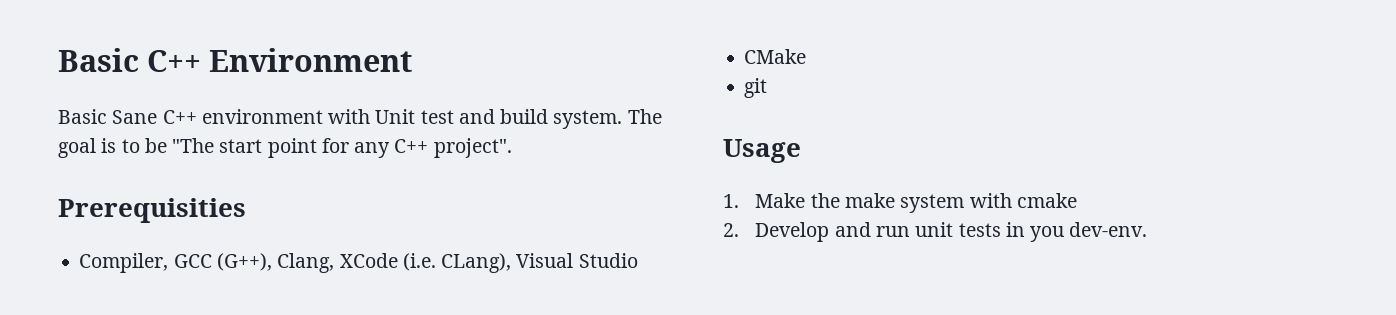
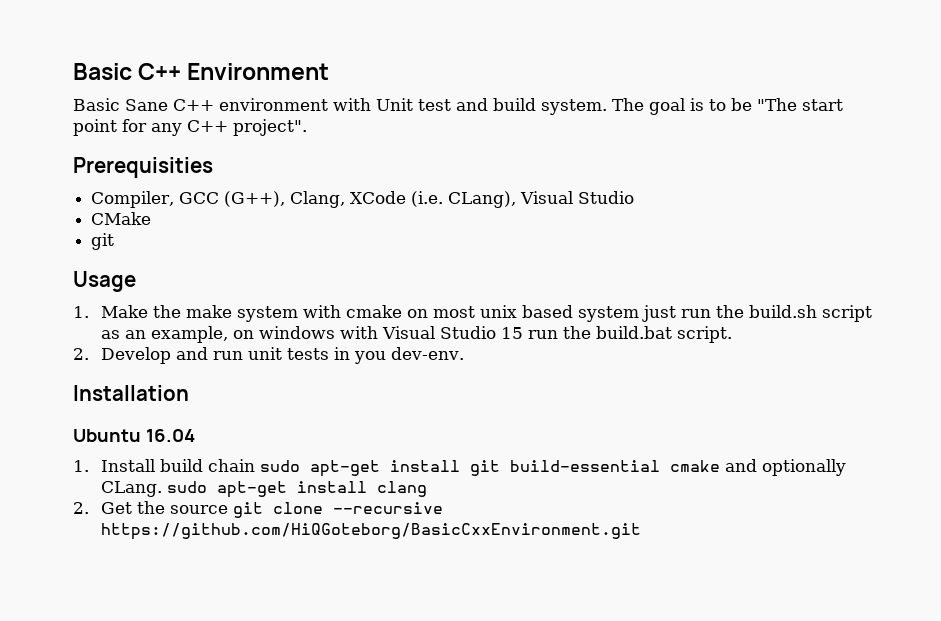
(1077, 200) none -> [406,305,872,322] [100,326,732,343] on most unix based system just run the build.sh script as an example, on windows with Visual Studio 15 run the build.bat script.
(1148, 229) none -> [73,385,189,401] [73,429,195,442] [73,459,846,477] [100,481,427,498] [73,501,443,518] [100,523,641,540] // Installation // Ubuntu 16.04 // 1. Install build chain sudo apt-get install git build-essential cmake and optionally CLang. sudo apt-get install clang // 2. Get the source git clone --recursive https://github.com/HiQGoteborg/BasicCxxEnvironment.git

